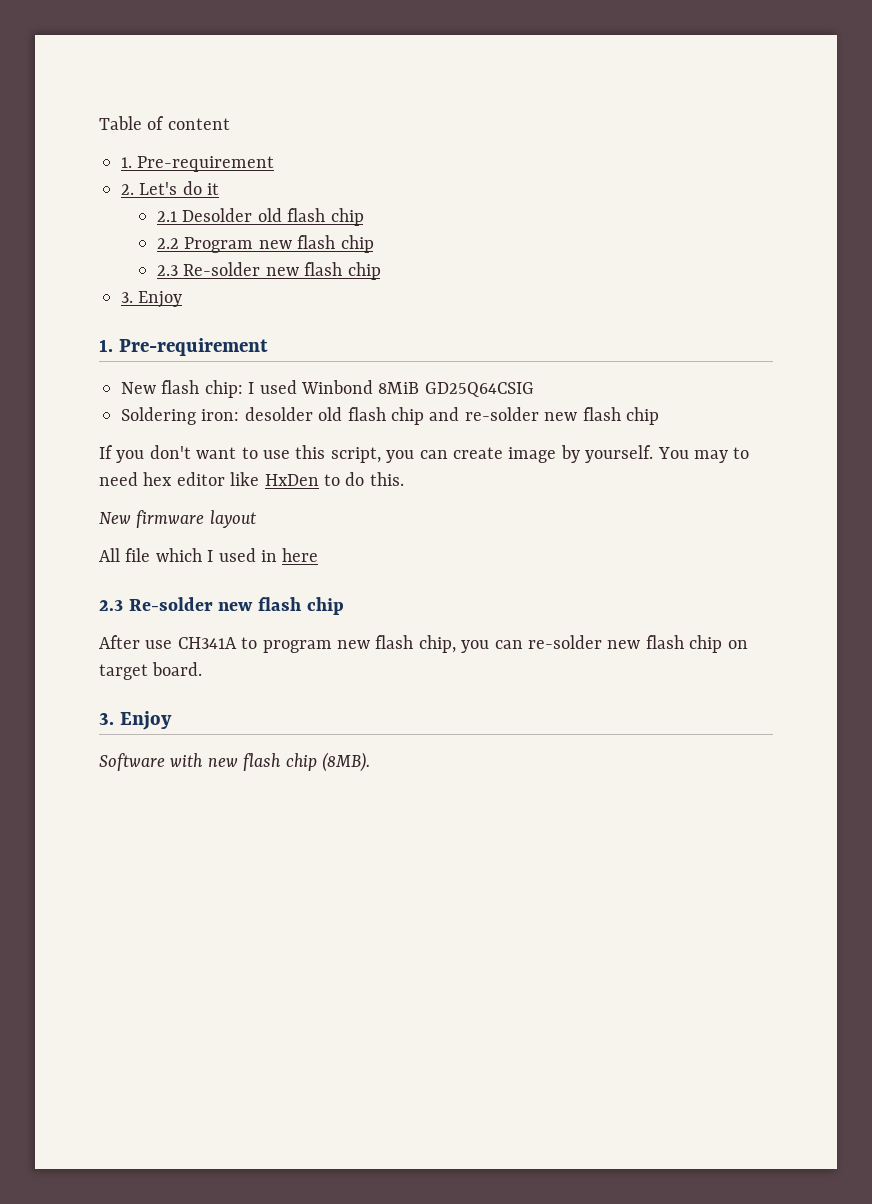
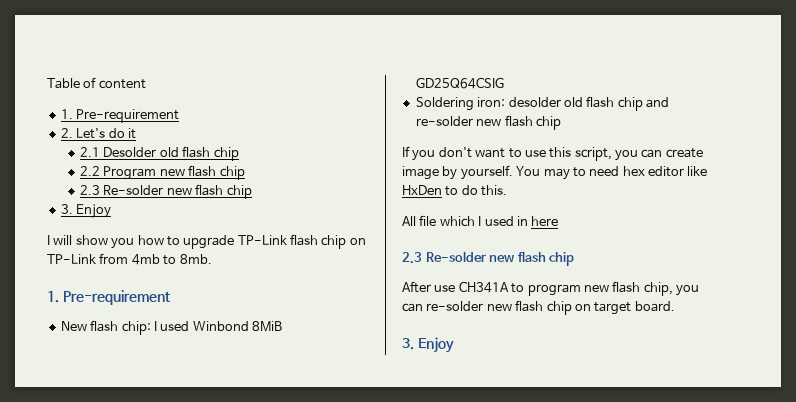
(183, 299) none -> [47,234,366,249] [47,253,212,265] // I will show you how to upgrade TP-Link flash chip on TP-Link from 4mb to 8mb.
[99,510,256,528] // New firmware layout -> (508, 190) none
[99,752,370,772] // Software with new flash chip (8MB). -> (454, 345) none

